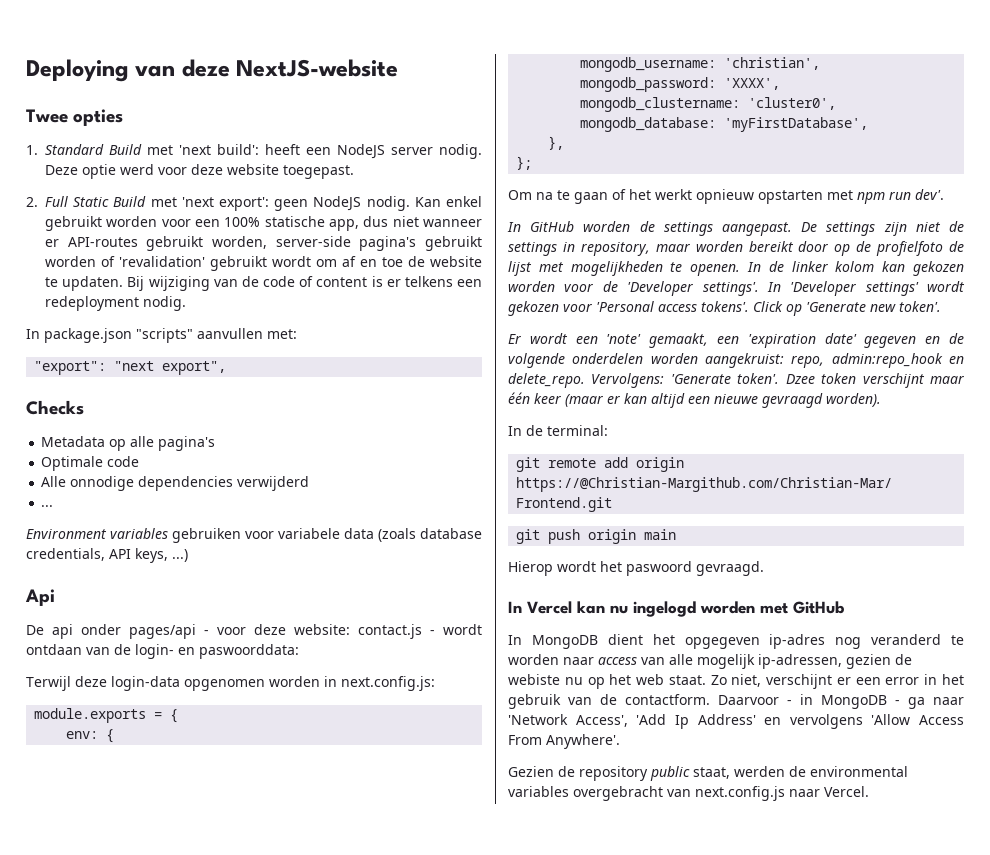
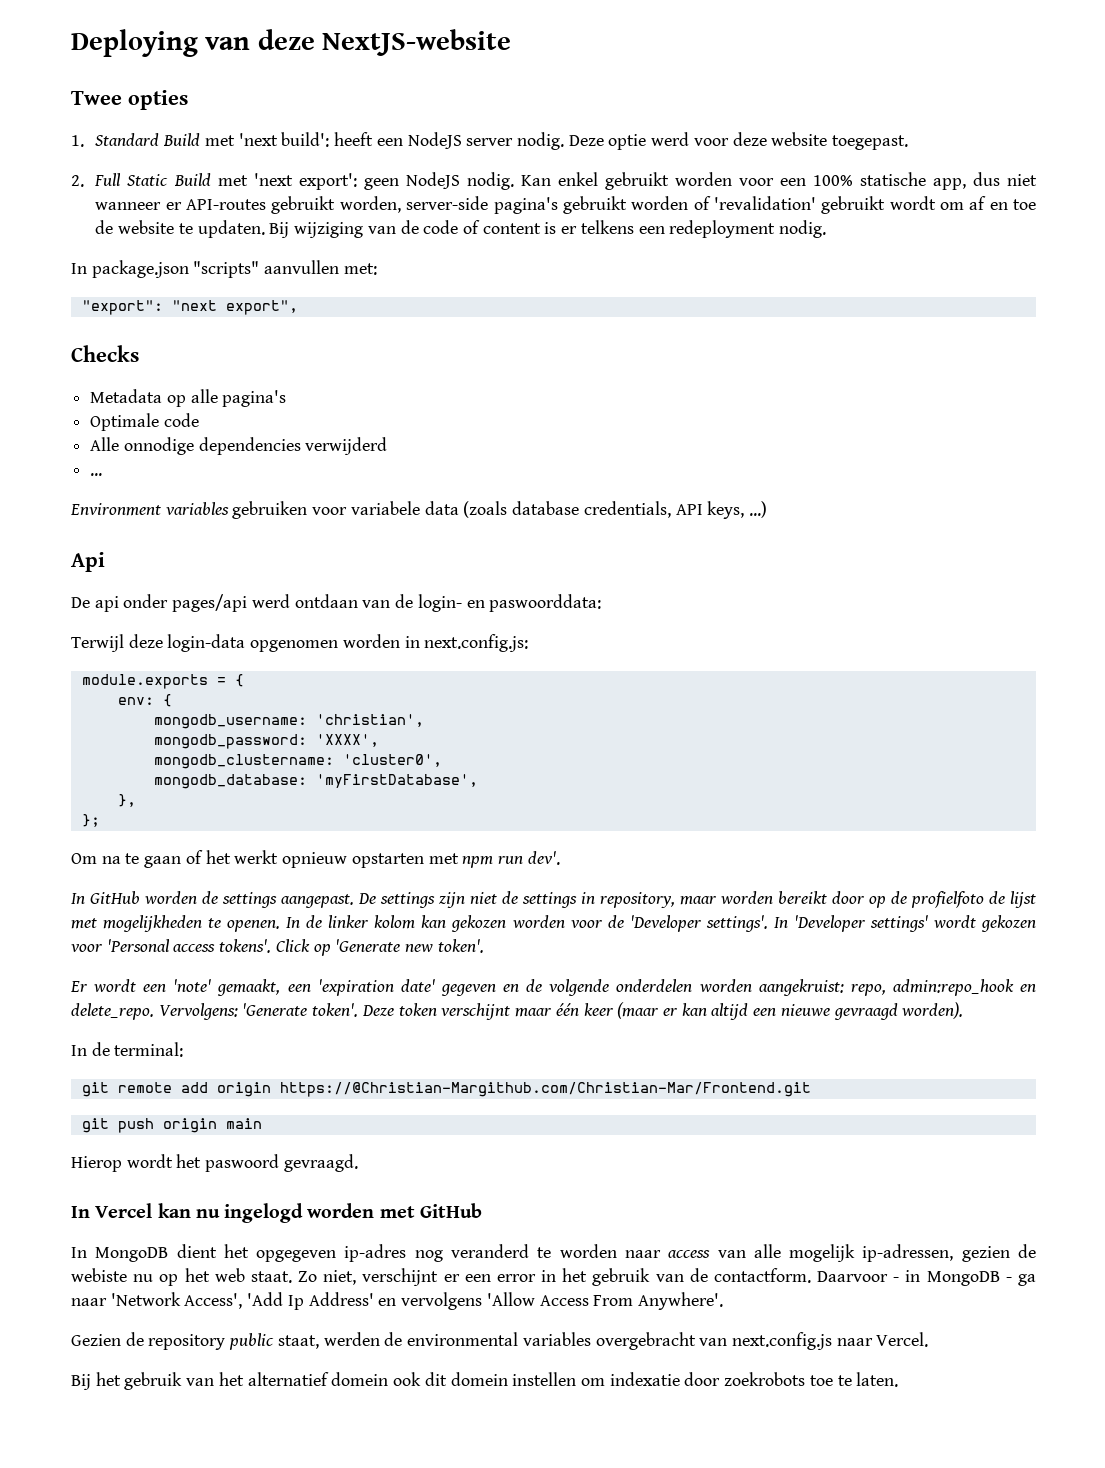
[204,624,482,639] - voor deze website: contact.js - wordt -> [251,594,290,608] werd
[785,374,815,384] Dzee -> [361,1005,394,1016] Deze
(869, 791) none -> [71,1372,899,1390] // Bij het gebruik van het alternatief domein ook dit domein instellen om indexatie door zoekrobots toe te laten.

